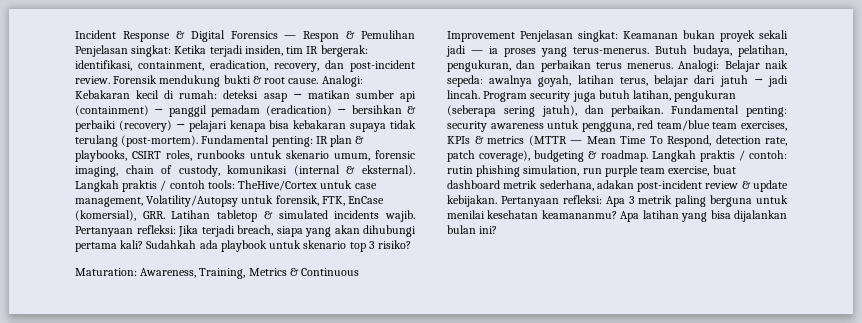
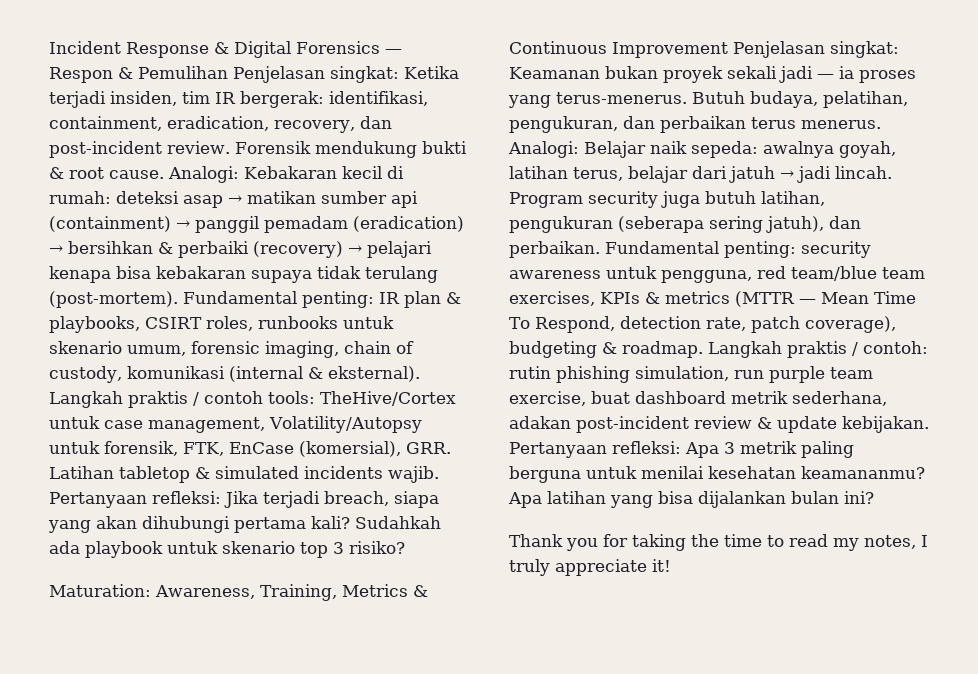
(498, 230) none -> [509,534,928,551] [509,559,671,576] // Thank you for taking the time to read my notes, I truly appreciate it!

